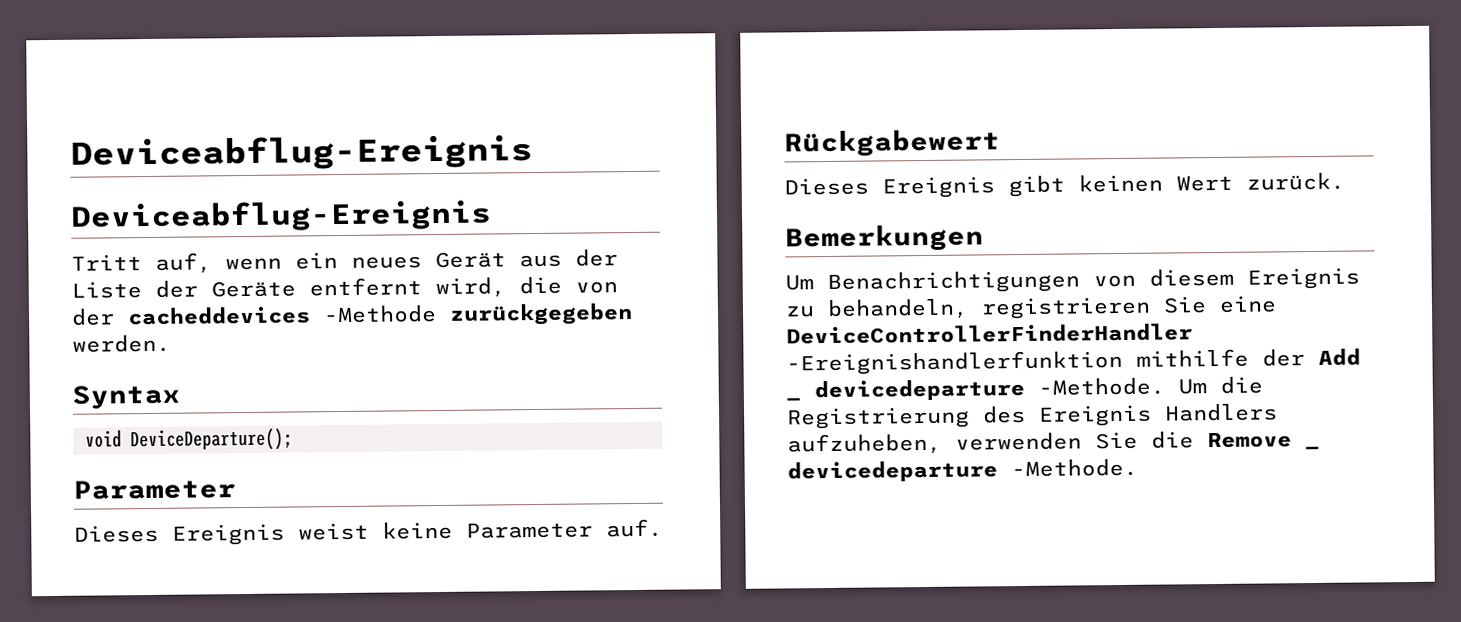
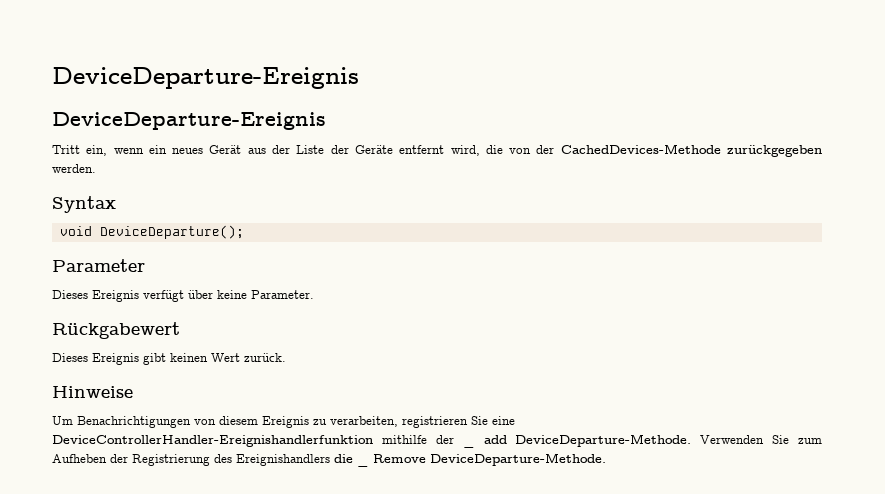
[70,134,533,172] [70,199,492,233] Deviceabflug-Ereignis // Deviceabflug-Ereignis -> [52,67,359,89] [52,112,326,130] DeviceDeparture-Ereignis // DeviceDeparture-Ereignis
[155,252,212,274] auf, -> [86,145,108,156] ein,
[127,305,437,326] cacheddevices -Methode -> [560,144,721,154] CachedDevices-Methode
[298,518,663,541] weist keine Parameter auf. -> [143,290,314,302] verfügt über keine Parameter.
[785,224,984,253] Bemerkungen -> [52,386,133,398] Hinweise
[827,298,969,320] behandeln, -> [330,416,398,427] verarbeiten,
[786,323,1193,345] [786,348,1361,376] [786,376,1263,402] [787,403,1278,430] [787,431,1320,456] [787,458,1138,483] DeviceControllerFinderHandler -Ereignishandlerfunktion mithilfe der Add _ devicedeparture -Methode. Um die Registrierung des Ereignis Handlers aufzuheben, verwenden Sie die Remove _ devicedeparture -Methode. -> [52,435,454,447] [462,444,475,448] [483,434,822,447] [52,454,353,466] [357,463,369,467] [373,453,606,466] DeviceControllerHandler-Ereignishandlerfunktion mithilfe der _ add DeviceDeparture-Methode. Verwenden Sie zum Aufheben der Registrierung des Ereignishandlers die _ Remove DeviceDeparture-Methode.

